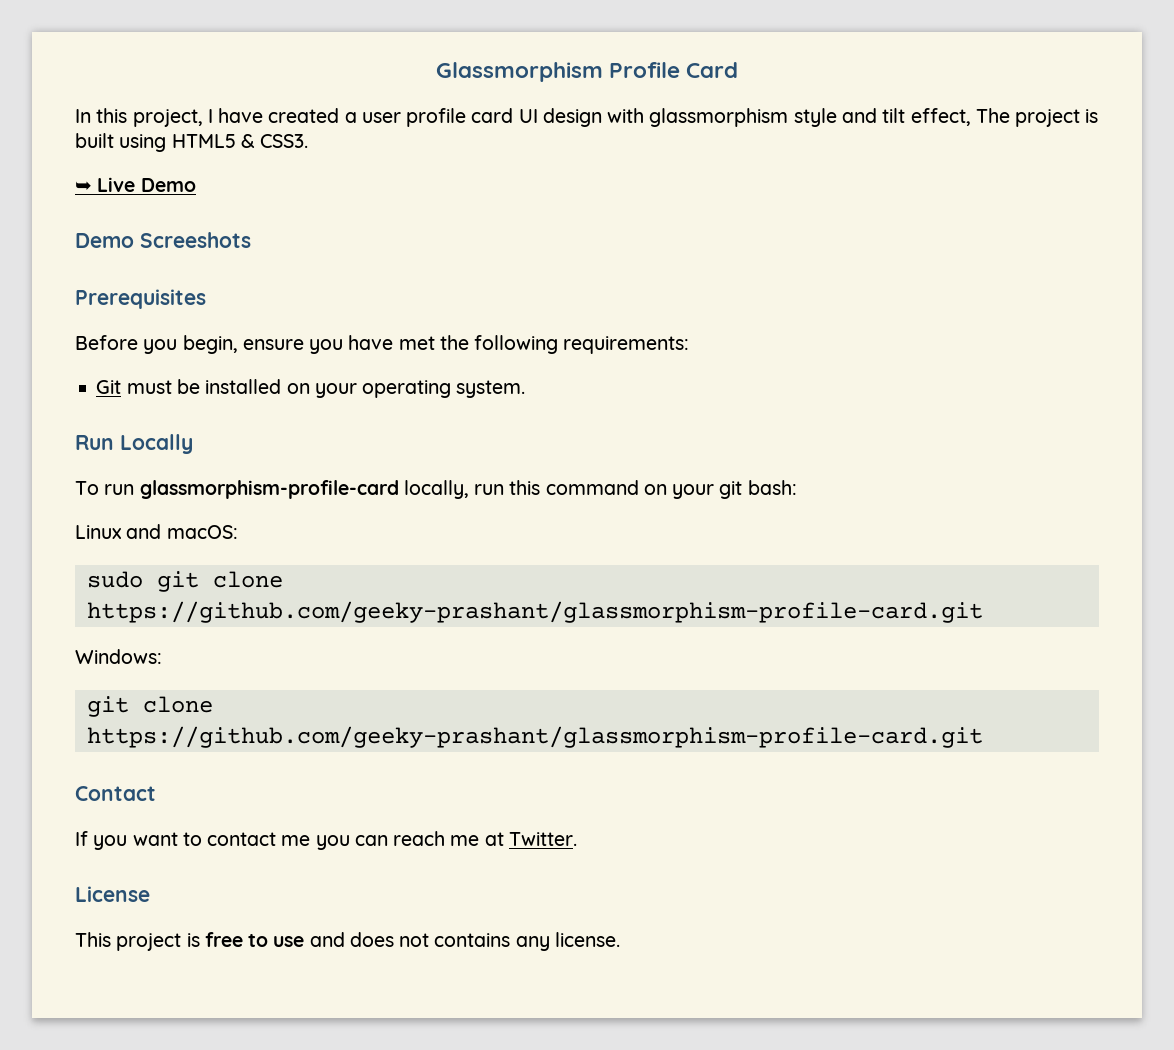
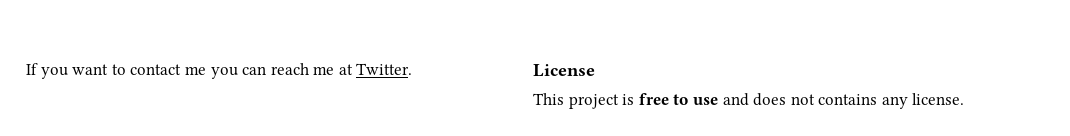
[435,62,739,82] [75,108,1099,127] [75,133,309,152] [75,177,196,192] [75,232,251,248] [75,289,206,309] [75,335,690,354] [96,379,526,398] [75,434,193,454] [75,480,797,499] [75,524,238,539] [86,571,283,592] [86,601,983,623] [75,649,162,664] [86,696,213,717] [86,726,983,748] [75,786,156,801] Glassmorphism Profile Card // In this project, I have created a user profile card UI design with glassmorphism style and tilt effect, The project is built using HTML5 & CSS3. // ➥ Live Demo // Demo Screeshots // Prerequisites // Before you begin, ensure you have met the following requirements: // Git must be installed on your operating system. // Run Locally // To run glassmorphism-profile-card locally, run this command on your git bash: // Linux and macOS: // sudo git clone https://github.com/geeky-prashant/glassmorphism-profile-card.git // Windows: // git clone https://github.com/geeky-prashant/glassmorphism-profile-card.git // Contact // -> (26, 69) none

